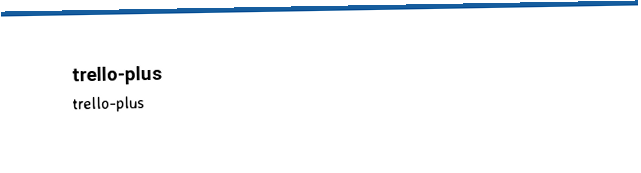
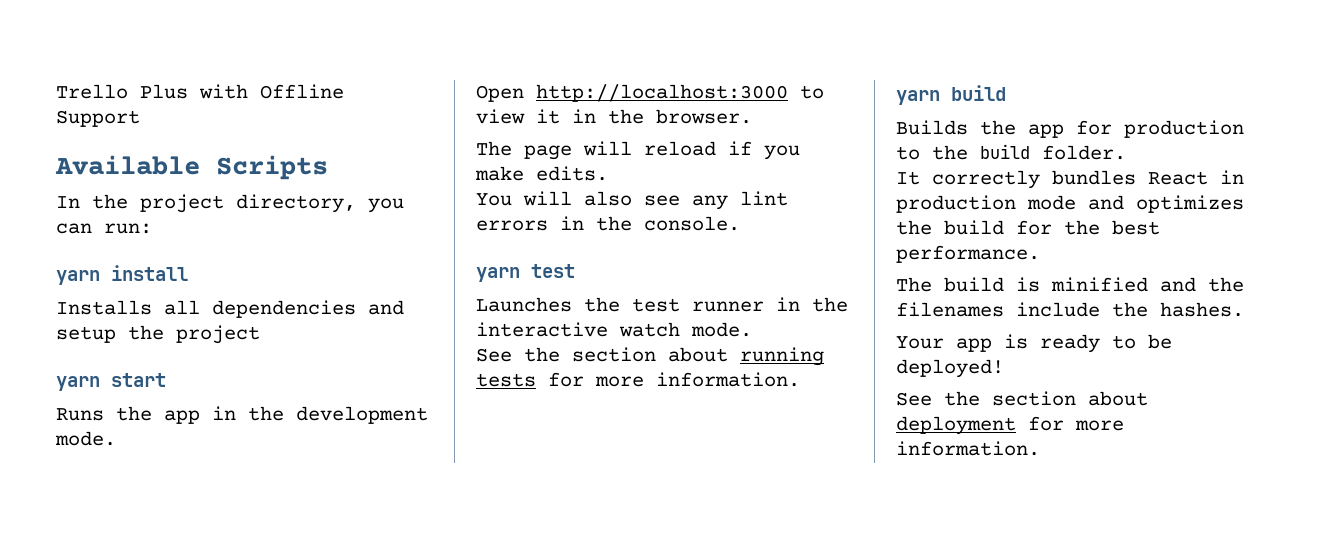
[71,65,162,86] [72,96,145,113] trello-plus // trello-plus -> [56,84,344,99] [56,110,140,127] [55,155,328,180] [56,194,404,213] [56,223,152,234] [56,265,188,285] [56,300,404,318] [56,325,260,344] [56,373,166,391] [56,406,428,424] [55,431,116,446] [476,84,824,102] [476,109,752,124] [476,141,800,160] [475,166,608,181] [476,191,788,210] [476,216,740,231] [476,264,575,282] [476,297,848,312] [476,322,752,337] [476,347,824,366] [476,372,800,387] [896,85,1006,105] [896,120,1244,138] [896,144,1126,160] [896,170,1244,189] [896,195,1244,213] [896,220,1160,235] [896,245,1040,263] [896,277,1244,292] [896,302,1244,317] [896,334,1172,353] [896,359,1004,378] [896,391,1148,406] [896,416,1124,435] [896,441,1040,456] Trello Plus with Offline Support // Available Scripts // In the project directory, you can run: // yarn install // Installs all dependencies and setup the project // yarn start // Runs the app in the development mode. // Open http://localhost:3000 to view it in the browser. // The page will reload if you make edits. // You will also see any lint errors in the console. // yarn test // Launches the test runner in the interactive watch mode. // See the section about running tests for more information. // yarn build // Builds the app for production to the build folder. // It correctly bundles React in production mode and optimizes the build for the best performance. // The build is minified and the filenames include the hashes. // Your app is ready to be deployed! // See the section about deployment for more information.

